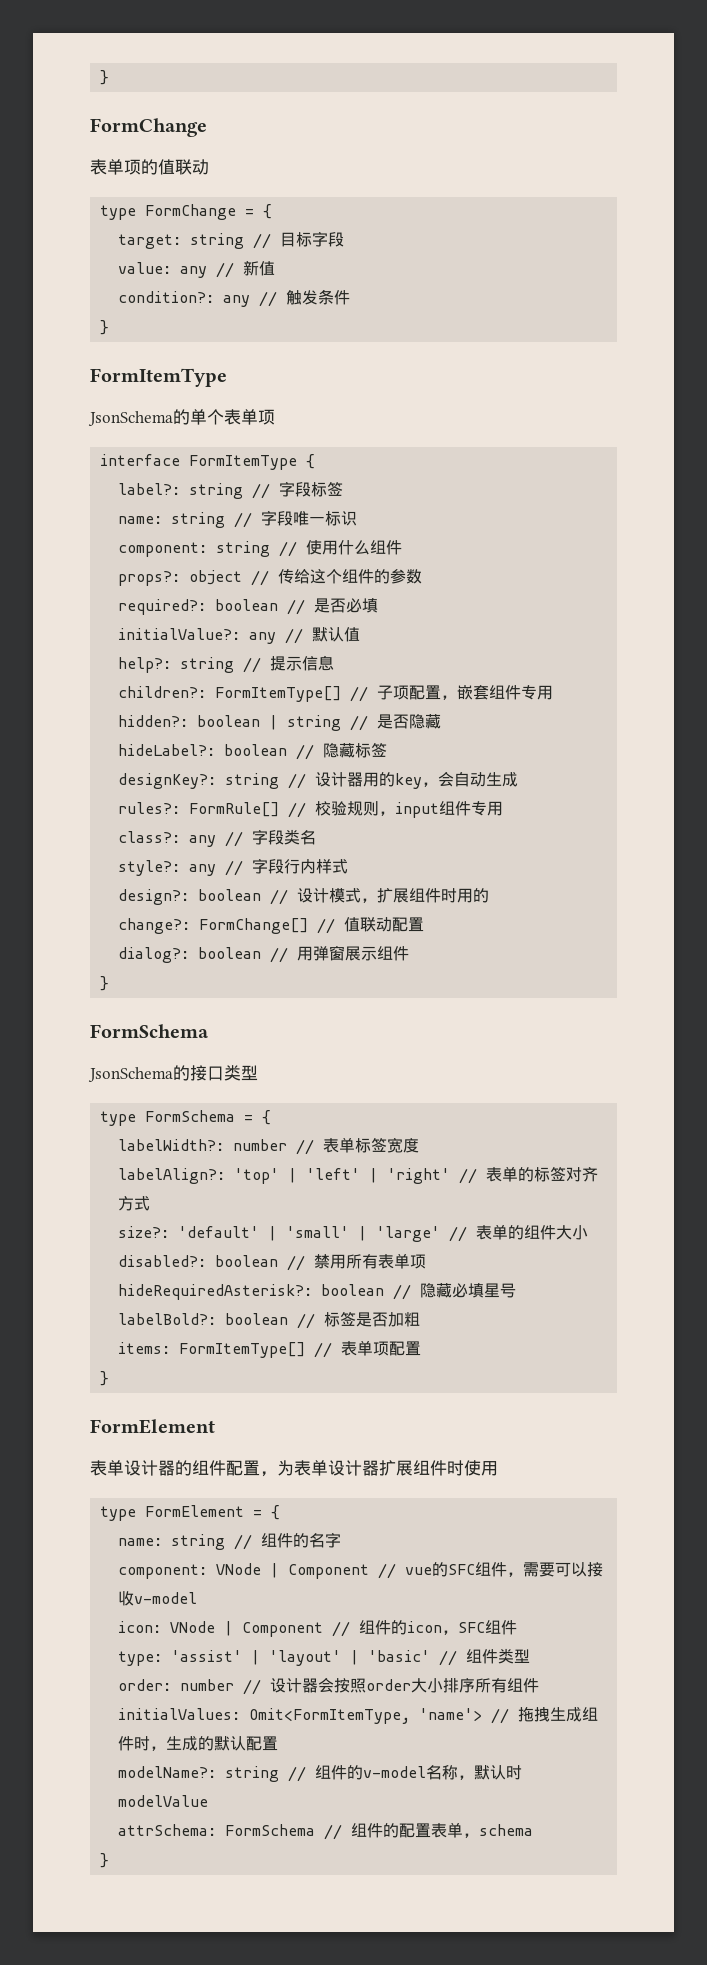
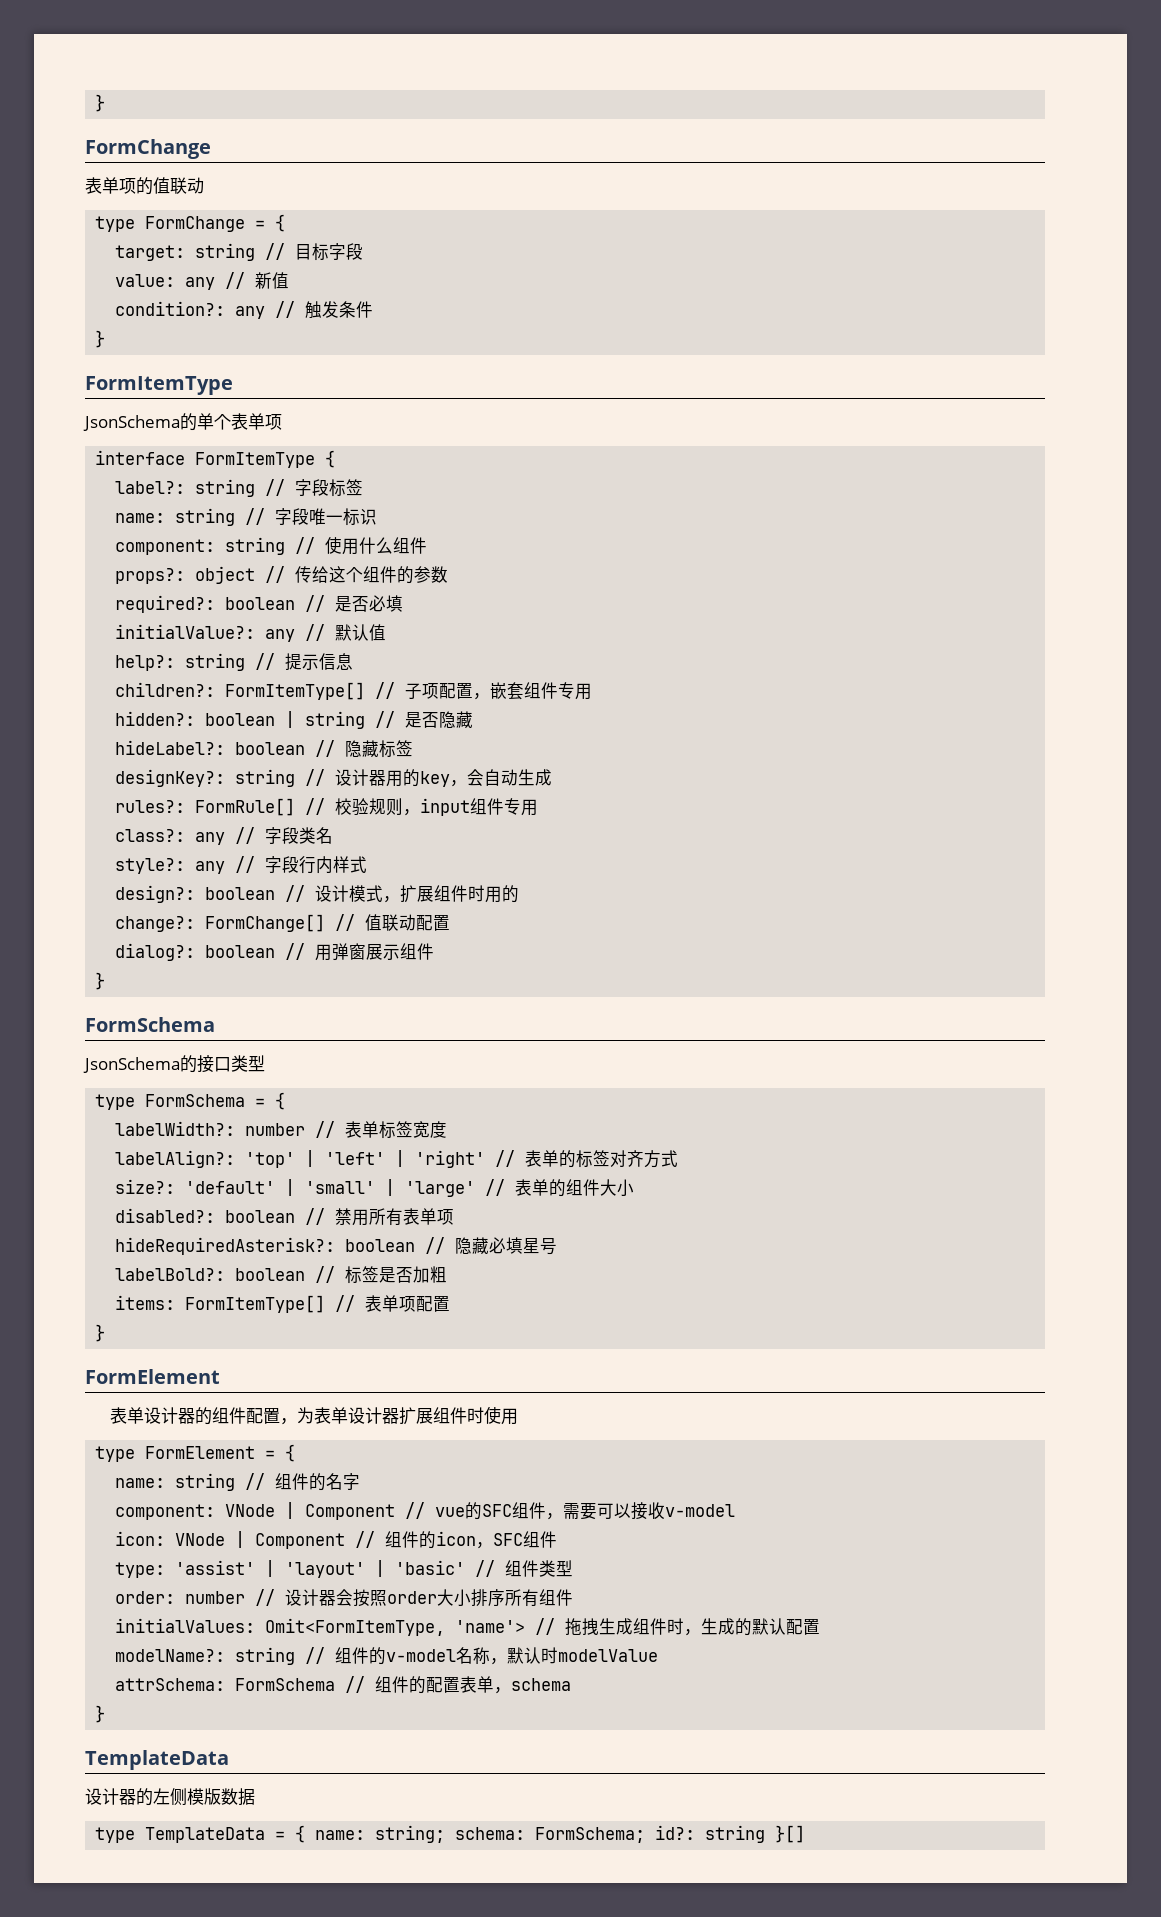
(110, 1860) none -> [85,1750,229,1770] [85,1788,255,1806] [95,1825,806,1843] // TemplateData // 设计器的左侧模版数据 // type TemplateData = { name: string; schema: FormSchema; id?: string }[]

